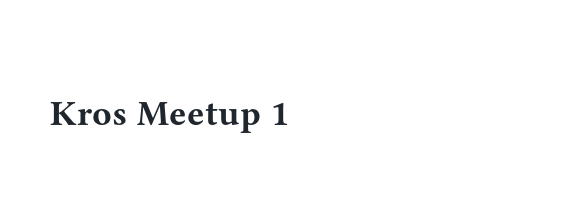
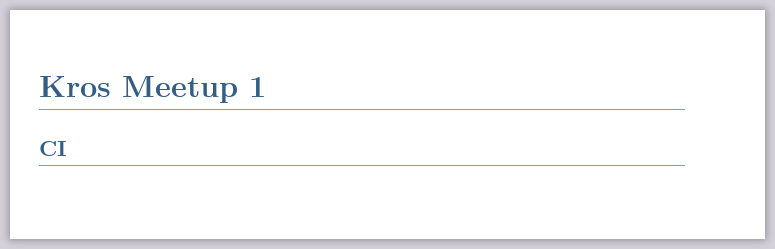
(290, 114) none -> [39,141,67,156] // CI

